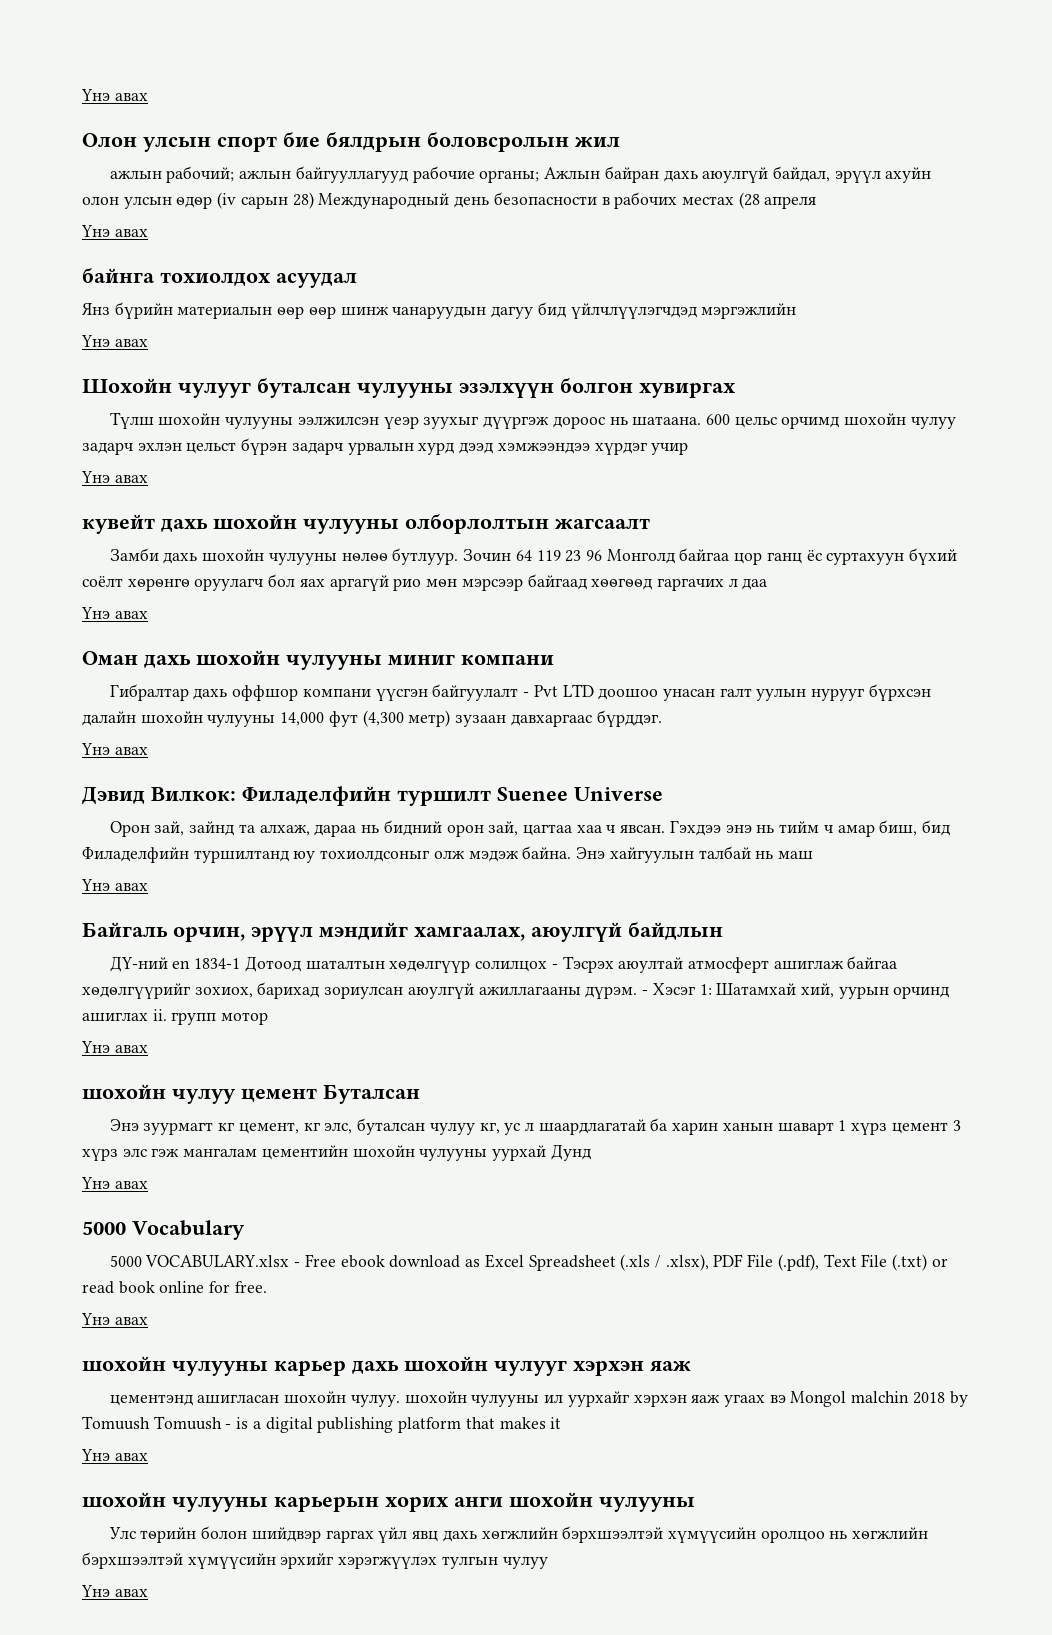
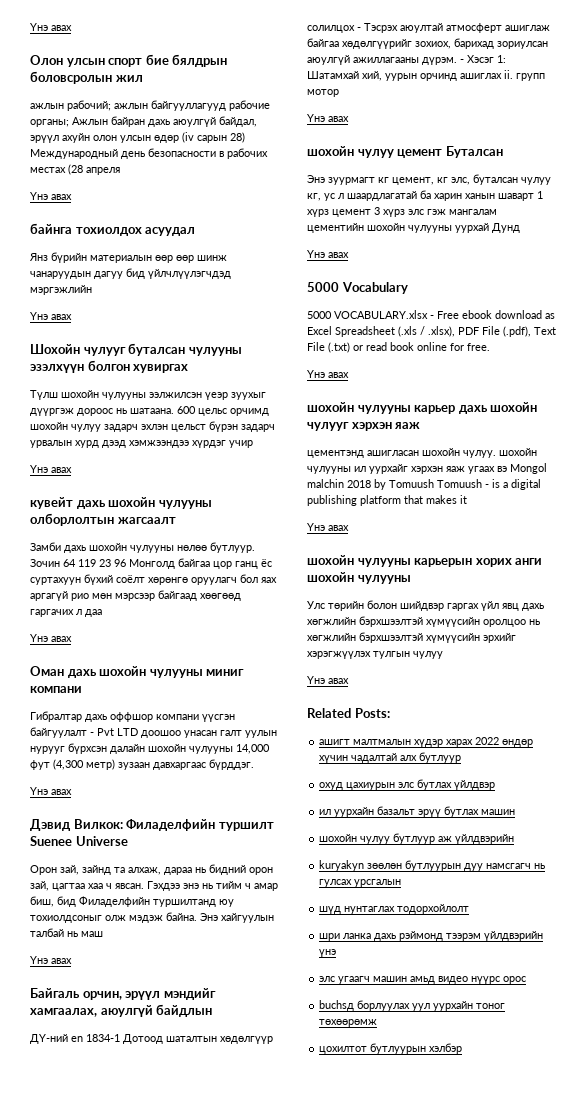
(148, 1593) none -> [307,708,390,718] [319,737,534,747] [319,752,462,763] [319,779,496,790] [319,806,516,817] [319,833,515,844] [319,860,546,871] [319,879,402,887] [319,904,470,914] [319,931,544,941] [319,949,337,957] [319,976,527,984] [319,1000,506,1011] [319,1019,378,1027] [319,1043,463,1054] // Related Posts: // ашигт малтмалын хүдэр харах 2022 өндөр хүчин чадалтай алх бутлуур // охуд цахиурын элс бутлах үйлдвэр // ил уурхайн базальт эрүү бутлах машин // шохойн чулуу бутлуур аж үйлдвэрийн // kuryakyn зөөлөн бутлуурын дуу намсгагч нь гулсах урсгалын // шүд нунтаглах тодорхойлолт // шри ланка дахь рэймонд тээрэм үйлдвэрийн үнэ // элс угаагч машин амьд видео нүүрс орос // buchsд борлуулах уул уурхайн тоног төхөөрөмж // цохилтот бутлуурын хэлбэр

